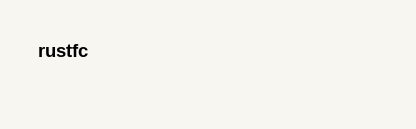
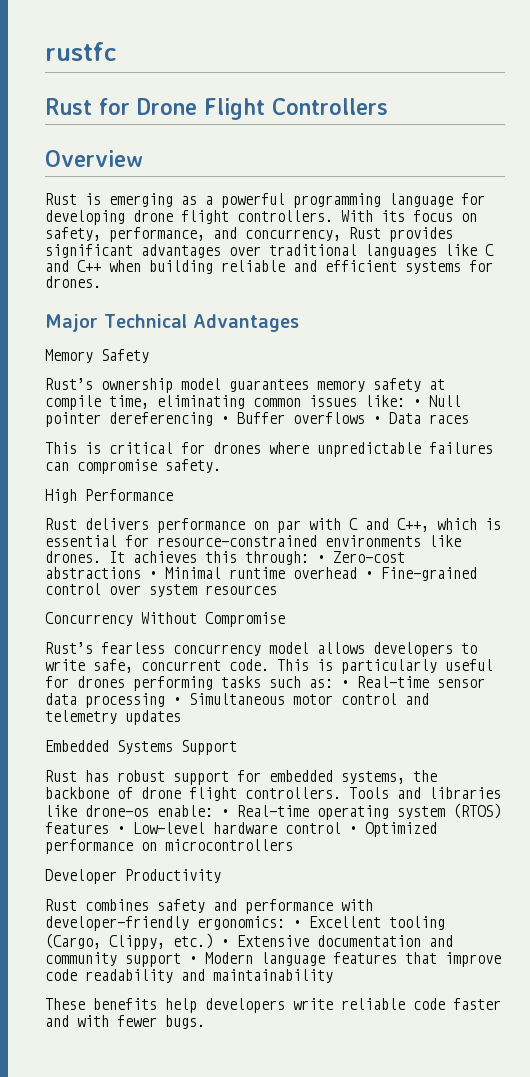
(88, 50) none -> [45,98,388,120] [45,150,143,167] [45,193,485,208] [45,210,477,225] [45,227,453,242] [45,244,494,258] [45,260,493,274] [45,276,101,288] [45,314,299,332] [45,349,149,363] [45,378,445,393] [45,395,461,410] [45,412,469,427] [45,442,493,457] [45,459,221,474] [45,489,173,503] [45,518,501,533] [45,535,461,547] [45,551,405,565] [45,567,477,581] [45,583,277,597] [45,612,285,627] [45,642,477,657] [45,659,493,674] [45,676,485,691] [45,693,429,708] [45,710,181,725] [45,740,237,755] [45,770,437,785] [45,787,501,801] [45,803,501,820] [45,822,437,837] [45,839,293,854] [45,869,221,884] [45,899,373,914] [45,916,445,931] [45,933,453,950] [45,952,501,967] [45,969,333,983] [45,998,501,1013] [45,1015,205,1029] // Rust for Drone Flight Controllers // Overview // Rust is emerging as a powerful programming language for developing drone flight controllers. With its focus on safety, performance, and concurrency, Rust provides significant advantages over traditional languages like C and C++ when building reliable and efficient systems for drones. // Major Technical Advantages // Memory Safety // Rust’s ownership model guarantees memory safety at compile time, eliminating common issues like: • Null pointer dereferencing • Buffer overflows • Data races // This is critical for drones where unpredictable failures can compromise safety. // High Performance // Rust delivers performance on par with C and C++, which is essential for resource-constrained environments like drones. It achieves this through: • Zero-cost abstractions • Minimal runtime overhead • Fine-grained control over system resources // Concurrency Without Compromise // Rust’s fearless concurrency model allows developers to write safe, concurrent code. This is particularly useful for drones performing tasks such as: • Real-time sensor data processing • Simultaneous motor control and telemetry updates // Embedded Systems Support // Rust has robust support for embedded systems, the backbone of drone flight controllers. Tools and libraries like drone-os enable: • Real-time operating system (RTOS) features • Low-level hardware control • Optimized performance on microcontrollers // Developer Productivity // Rust combines safety and performance with developer-friendly ergonomics: • Excellent tooling (Cargo, Clippy, etc.) • Extensive documentation and community support • Modern language features that improve code readability and maintainability // These benefits help developers write reliable code faster and with fewer bugs.

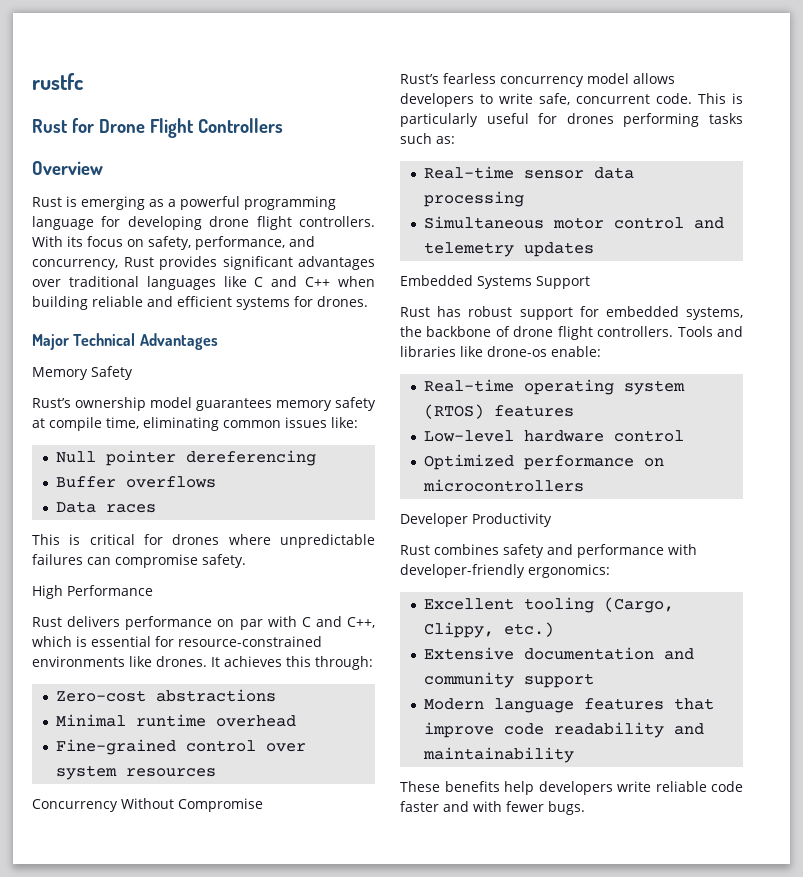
[413,399,421,407] • -> (358, 422) //
[221,416,229,424] • -> (316, 458) //
[373,416,381,424] • -> (216, 482) //
[317,555,325,563] • -> (373, 663) //
[149,571,157,579] • -> (276, 695) //
[365,571,373,579] • -> (296, 721) //
[341,680,349,688] • -> (455, 140) //
[173,697,181,705] • -> (524, 199) //
[221,809,229,817] • -> (601, 351) //
[117,826,125,834] • -> (574, 411) //
[349,826,357,834] • -> (684, 436) //
[293,920,301,928] • -> (610, 571) //
[221,939,229,947] • -> (554, 629) //
[189,956,197,964] • -> (594, 680) //

